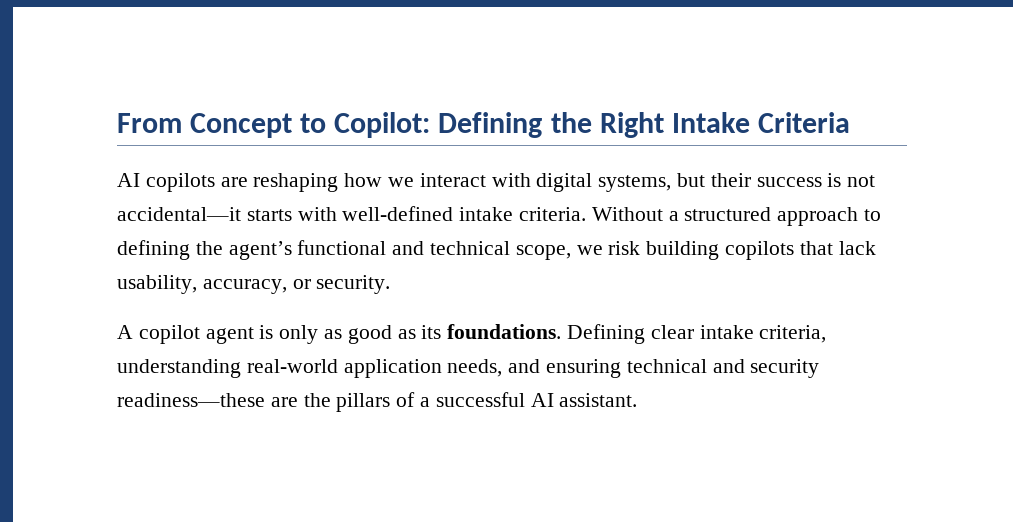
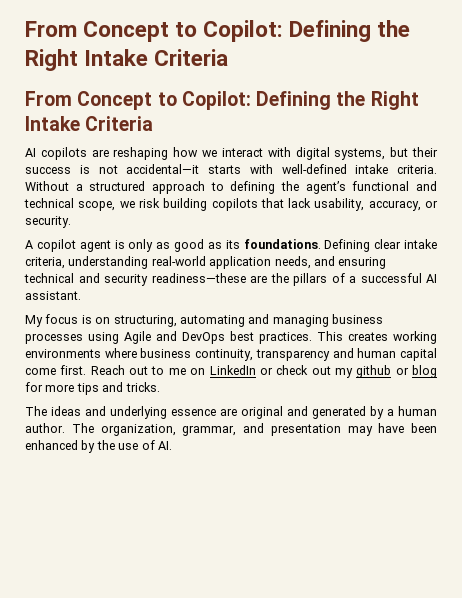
[117,112,850,138] From Concept to Copilot: Defining the Right Intake Criteria -> [25,20,411,42] [25,49,229,71] [25,91,419,110] [25,116,154,131] From Concept to Copilot: Defining the Right Intake Criteria // From Concept to Copilot: Defining the Right Intake Criteria
(638, 400) none -> [25,314,383,327] [25,331,437,344] [25,348,438,361] [25,365,437,378] [25,382,160,395] [25,406,437,419] [25,423,437,436] [25,440,172,453] // My focus is on structuring, automating and managing business processes using Agile and DevOps best practices. This creates working environments where business continuity, transparency and human capital come first. Reach out to me on LinkedIn or check out my github or blog for more tips and tricks. // The ideas and underlying essence are original and generated by a human author. The organization, grammar, and presentation may have been enhanced by the use of AI.

